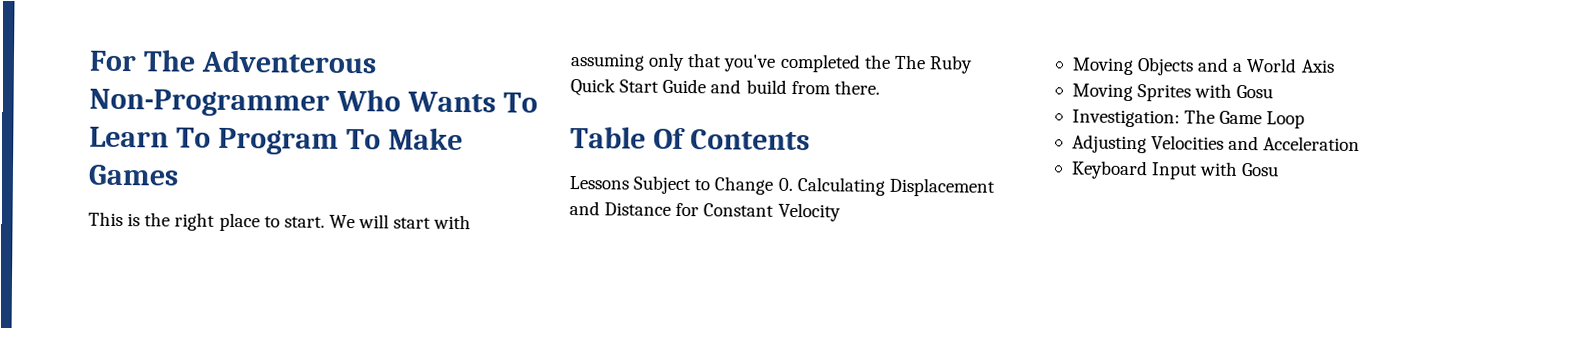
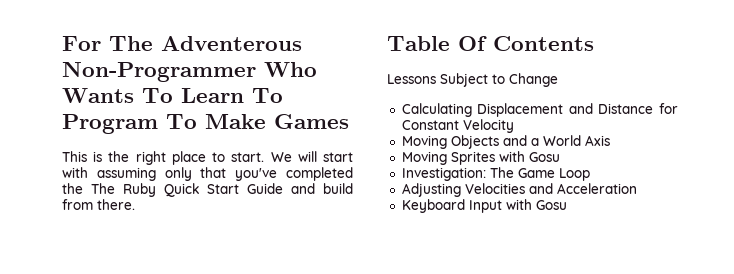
[777,177,793,191] 0. -> (558, 80) //

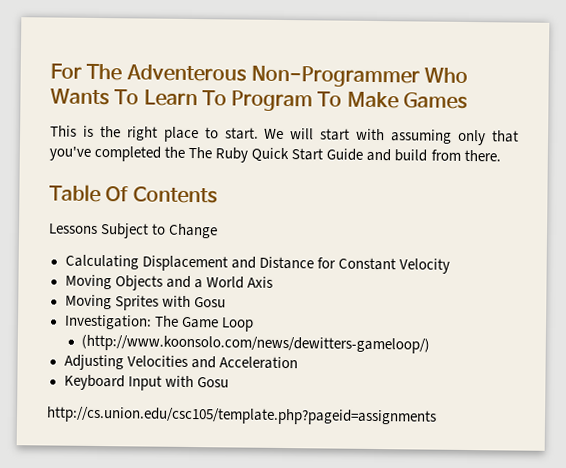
(590, 174) none -> [81,334,431,354] // (http://www.koonsolo.com/news/dewitters-gameloop/)
(567, 205) none -> [46,406,437,426] // http://cs.union.edu/csc105/template.php?pageid=assignments

